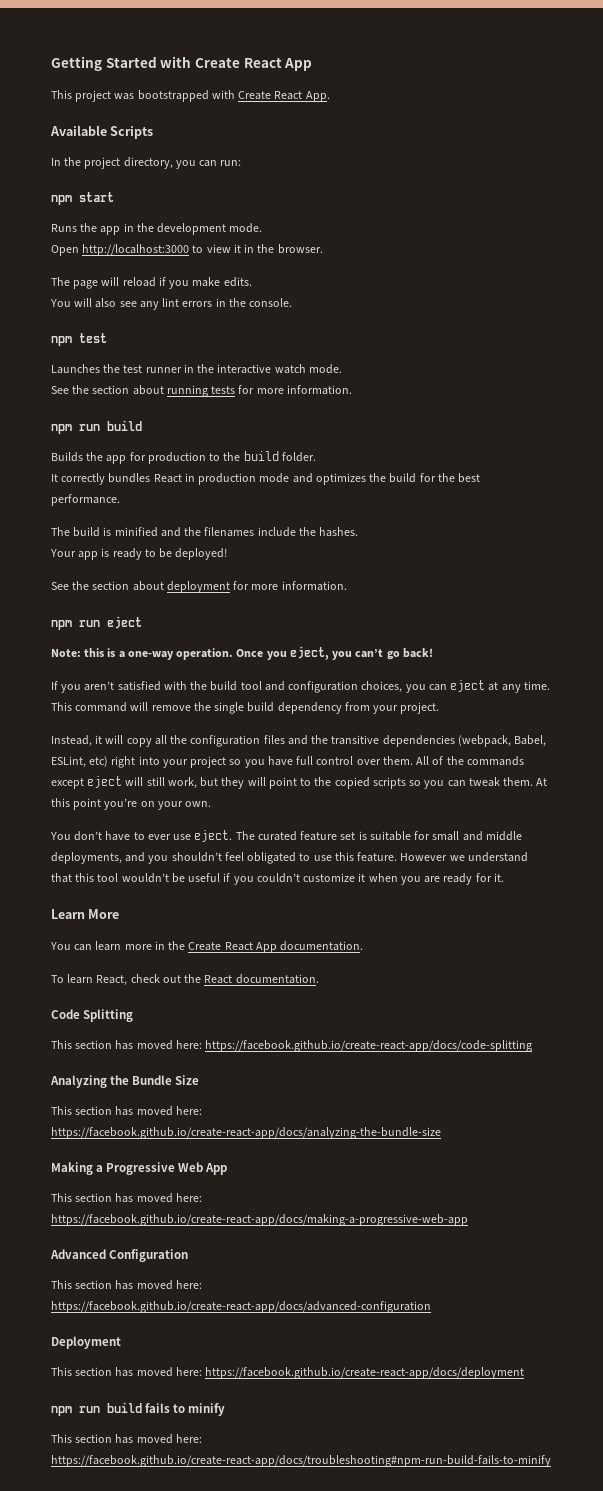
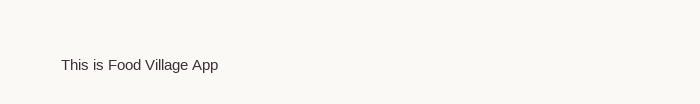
[51,56,313,71] [51,90,330,102] [50,125,154,139] [51,157,242,169] [51,192,114,205] [51,223,263,235] [51,244,323,256] [51,277,252,289] [50,298,293,310] [51,333,107,346] [51,364,342,374] [51,385,352,397] [51,420,142,434] [51,451,316,464] [51,473,481,485] [51,494,120,506] [51,527,359,537] [50,548,228,560] [51,581,347,593] [51,616,142,630] [51,646,433,660] [51,680,550,693] [51,702,440,714] [51,735,547,747] [51,756,524,768] [51,776,548,789] [51,798,212,810] [50,830,522,842] [51,852,528,864] [51,873,504,885] [51,909,120,919] [50,941,364,953] [51,974,319,986] [51,1009,134,1022] [51,1040,533,1052] [50,1075,200,1088] [51,1106,202,1116] [51,1127,441,1139] [51,1162,228,1175] [51,1193,202,1203] [51,1214,468,1226] [50,1249,189,1262] [51,1280,202,1290] [51,1301,431,1313] [51,1336,121,1349] [51,1367,525,1379] [51,1402,226,1416] [51,1434,202,1444] [51,1455,551,1467] Getting Started with Create React App // This project was bootstrapped with Create React App. // Available Scripts // In the project directory, you can run: // npm start // Runs the app in the development mode. // Open http://localhost:3000 to view it in the browser. // The page will reload if you make edits. // You will also see any lint errors in the console. // npm test // Launches the test runner in the interactive watch mode. // See the section about running tests for more information. // npm run build // Builds the app for production to the build folder. // It correctly bundles React in production mode and optimizes the build for the best performance. // The build is minified and the filenames include the hashes. // Your app is ready to be deployed! // See the section about deployment for more information. // npm run eject // Note: this is a one-way operation. Once you eject, you can’t go back! // If you aren’t satisfied with the build tool and configuration choices, you can eject at any time. This command will remove the single build dependency from your project. // Instead, it will copy all the configuration files and the transitive dependencies (webpack, Babel, ESLint, etc) right into your project so you have full control over them. All of the commands except eject will still work, but they will point to the copied scripts so you can tweak them. At this point you’re on your own. // You don’t have to ever use eject. The curated feature set is suitable for small and middle deployments, and you shouldn’t feel obligated to use this feature. However we understand that this tool wouldn’t be useful if you couldn’t customize it when you are ready for it. // Learn More // You can learn more in the Create React App documentation. // To learn React, check out the React documentation. // Code Splitting // This section has moved here: https://facebook.github.io/create-react-app/docs/code-splitting // Analyzing the Bundle Size // This section has moved here: https://facebook.github.io/create-react-app/docs/analyzing-the-bundle-size // Making a Progressive Web App // This section has moved here: https://facebook.github.io/create-react-app/docs/making-a-progressive-web-app // Advanced Configuration // This section has moved here: https://facebook.github.io/create-react-app/docs/advanced-configuration // Deployment // This section has moved here: https://facebook.github.io/create-react-app/docs/deployment // npm run build fails to minify // This section has moved here: https://facebook.github.io/create-react-app/docs/troubleshooting#npm-run-build-fails-to-minify -> [61,59,219,73] This is Food Village App

